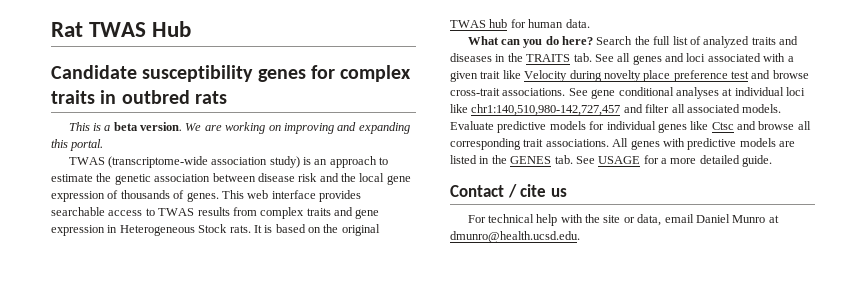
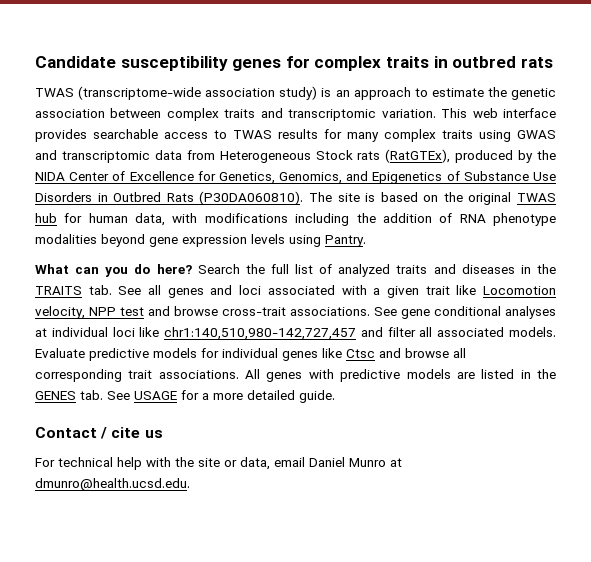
[51,21,192,37] Rat TWAS Hub // -> (35, 62) none
[68,122,410,134] [51,139,104,151] // This is a beta version. We are working on improving and expanding this portal. -> (553, 62) none
[257,173,411,185] [51,190,219,202] disease risk and the local gene expression of thousands of genes. -> [166,108,436,121] complex traits and transcriptomic variation.
[232,207,380,219] [51,224,262,236] from complex traits and gene expression in Heterogeneous Stock rats. It -> [324,129,556,142] [35,149,556,163] [35,171,556,184] [35,191,360,205] for many complex traits using GWAS and transcriptomic data from Heterogeneous Stock rats (RatGTEx), produced by the NIDA Center of Excellence for Genetics, Genomics, and Epigenetics of Substance Use Disorders in Outbred Rats (P30DA060810). The site
[565,19,590,28] data. -> [135,213,556,226] [35,234,366,247] data, with modifications including the addition of RNA phenotype modalities beyond gene expression levels using Pantry.
[524,70,728,82] Velocity during novelty place preference -> [482,286,556,295] [35,306,116,319] Locomotion velocity, NPP

